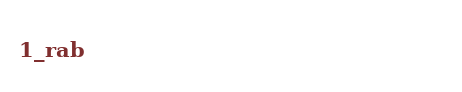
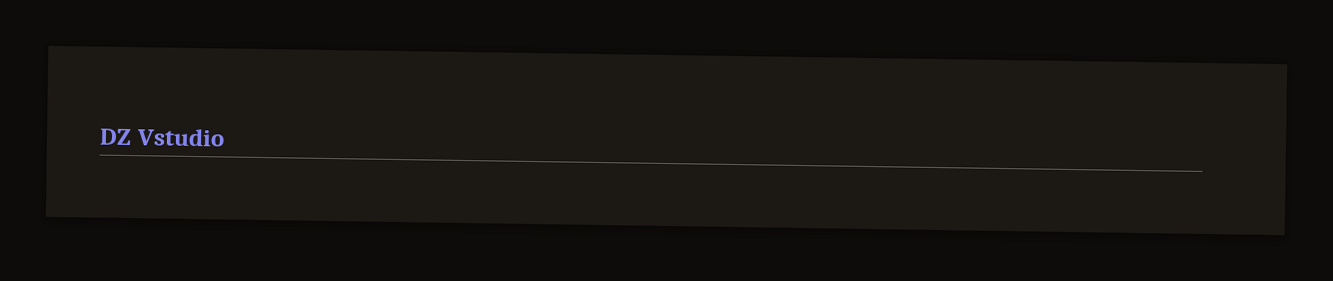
[19,41,85,62] 1_rab -> [99,128,225,147] DZ Vstudio

